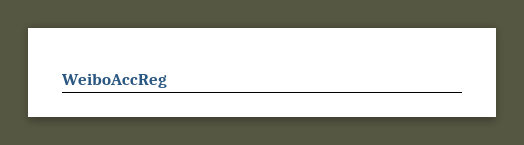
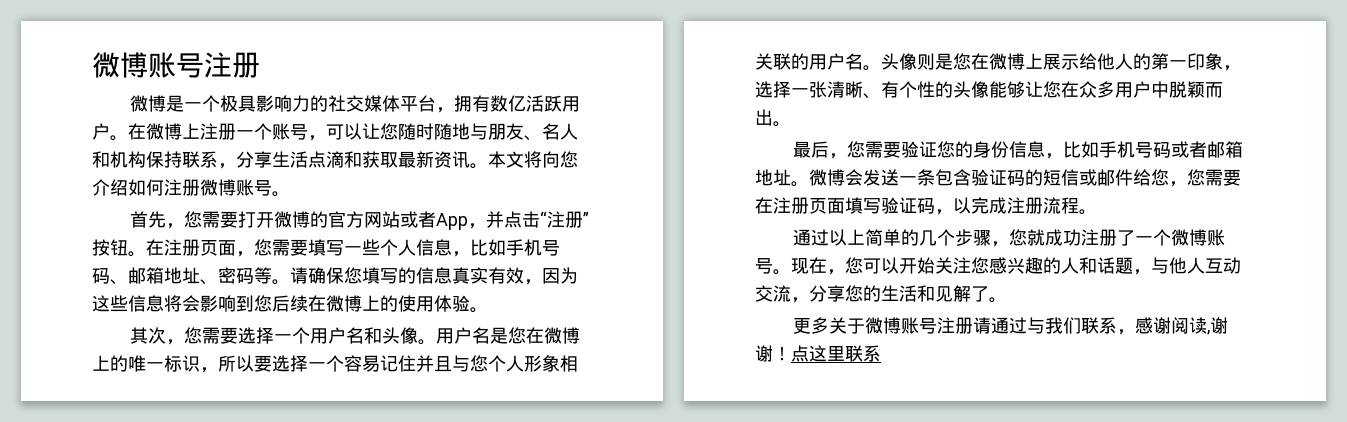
[61,73,167,88] WeiboAccReg -> [92,52,260,78] [130,95,581,113] [92,123,578,141] [92,151,578,169] [92,179,290,197] [130,211,590,230] [92,239,560,257] [92,267,578,285] [92,295,488,313] [130,327,581,345] [92,355,578,373] [755,53,1241,71] [755,81,1223,99] [755,109,791,127] [793,141,1244,159] [755,169,1241,187] [755,197,1097,215] [793,229,1226,247] [755,257,1241,275] [755,285,1007,303] [793,317,1229,335] [755,345,881,362] 微博账号注册 // 微博是一个极具影响力的社交媒体平台，拥有数亿活跃用户。在微博上注册一个账号，可以让您随时随地与朋友、名人和机构保持联系，分享生活点滴和获取最新资讯。本文将向您介绍如何注册微博账号。 // 首先，您需要打开微博的官方网站或者App，并点击“注册”按钮。在注册页面，您需要填写一些个人信息，比如手机号码、邮箱地址、密码等。请确保您填写的信息真实有效，因为这些信息将会影响到您后续在微博上的使用体验。 // 其次，您需要选择一个用户名和头像。用户名是您在微博上的唯一标识，所以要选择一个容易记住并且与您个人形象相关联的用户名。头像则是您在微博上展示给他人的第一印象，选择一张清晰、有个性的头像能够让您在众多用户中脱颖而出。 // 最后，您需要验证您的身份信息，比如手机号码或者邮箱地址。微博会发送一条包含验证码的短信或邮件给您，您需要在注册页面填写验证码，以完成注册流程。 // 通过以上简单的几个步骤，您就成功注册了一个微博账号。现在，您可以开始关注您感兴趣的人和话题，与他人互动交流，分享您的生活和见解了。 // 更多关于微博账号注册请通过与我们联系，感谢阅读,谢谢！点这里联系

